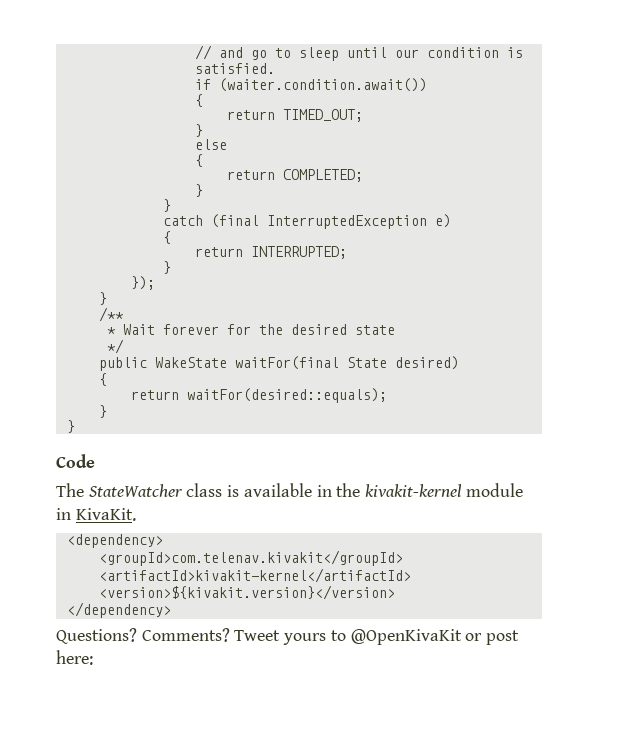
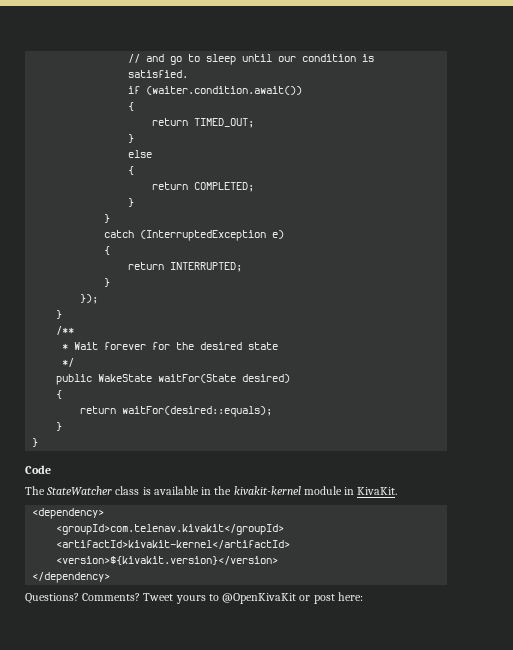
[210,214,427,229] (final InterruptedException -> [140,230,267,241] (InterruptedException
[234,356,387,370] waitFor(final State -> [158,374,237,383] waitFor(State

